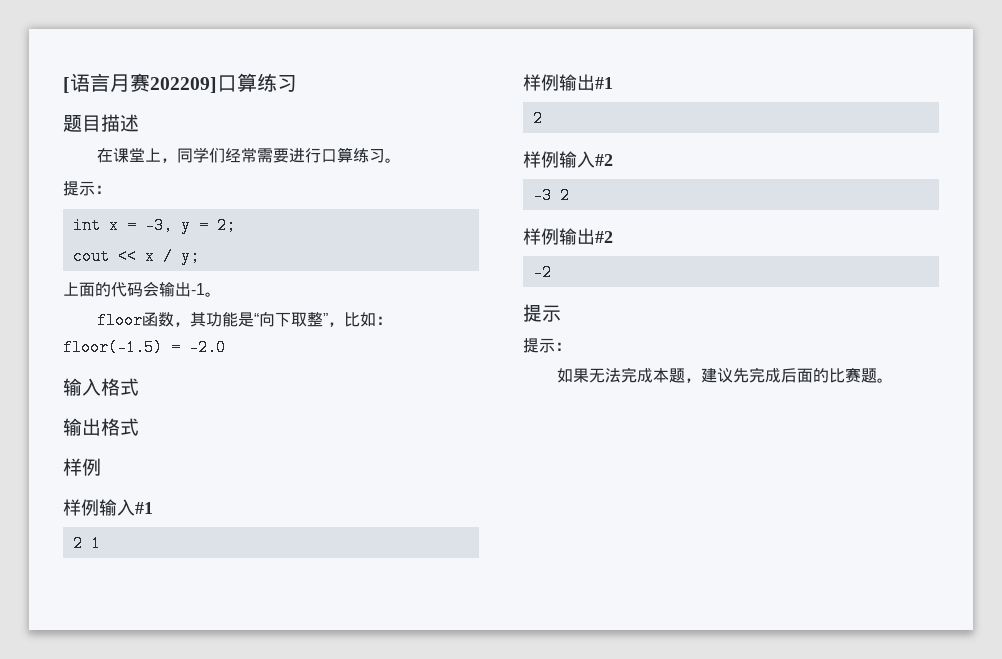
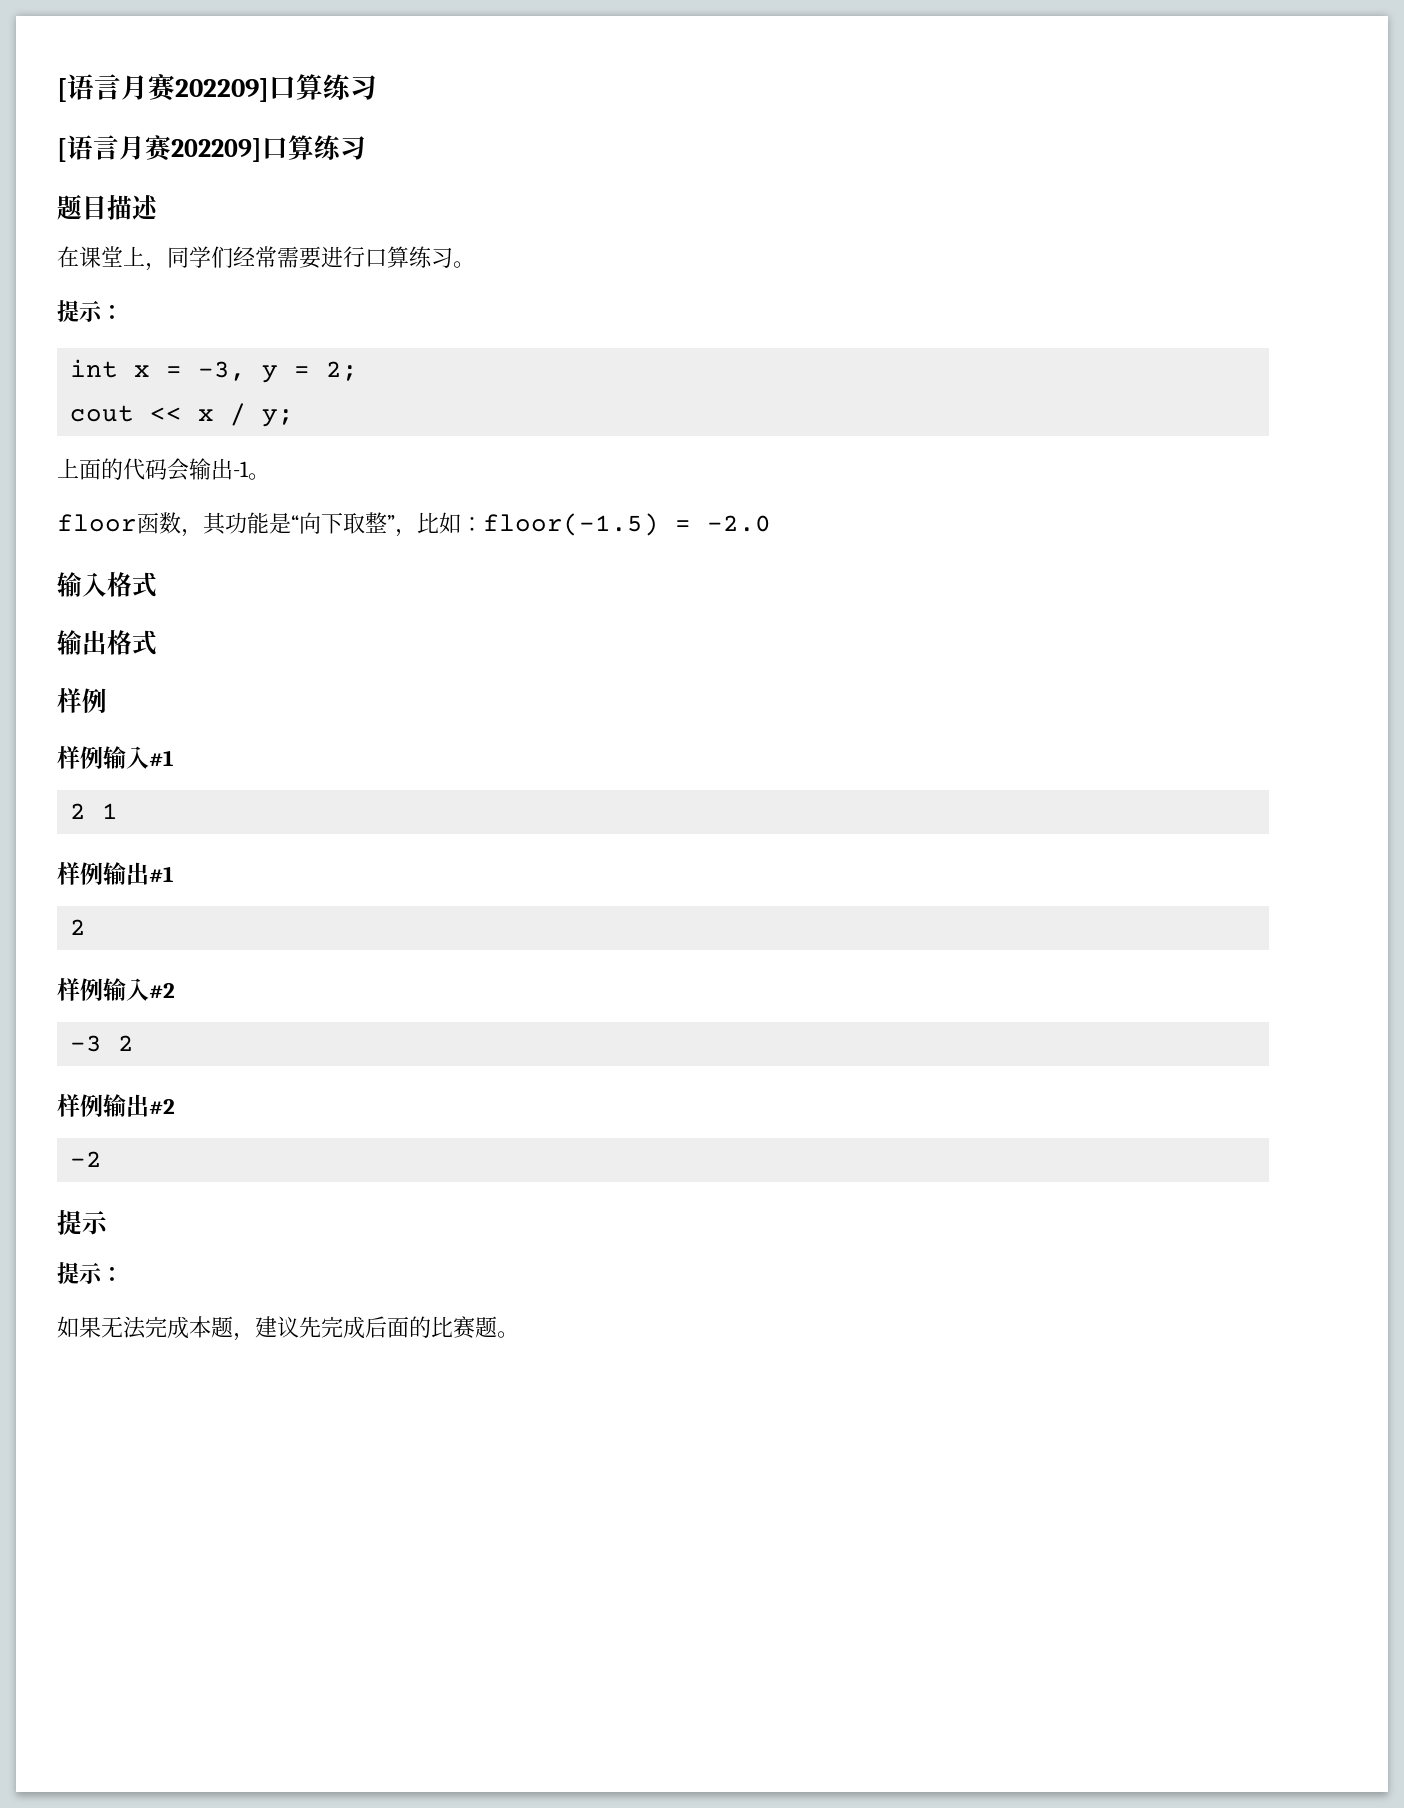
[63,73,297,93] [语言月赛202209]口算练习 -> [57,73,377,102] [57,135,366,162] [语言月赛202209]口算练习 // [语言月赛202209]口算练习

